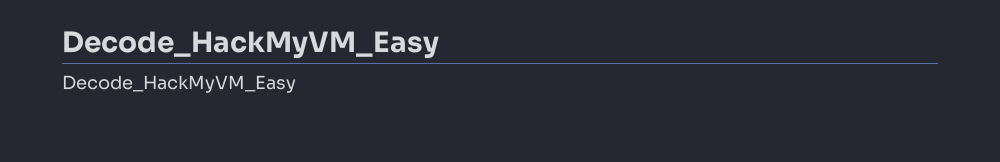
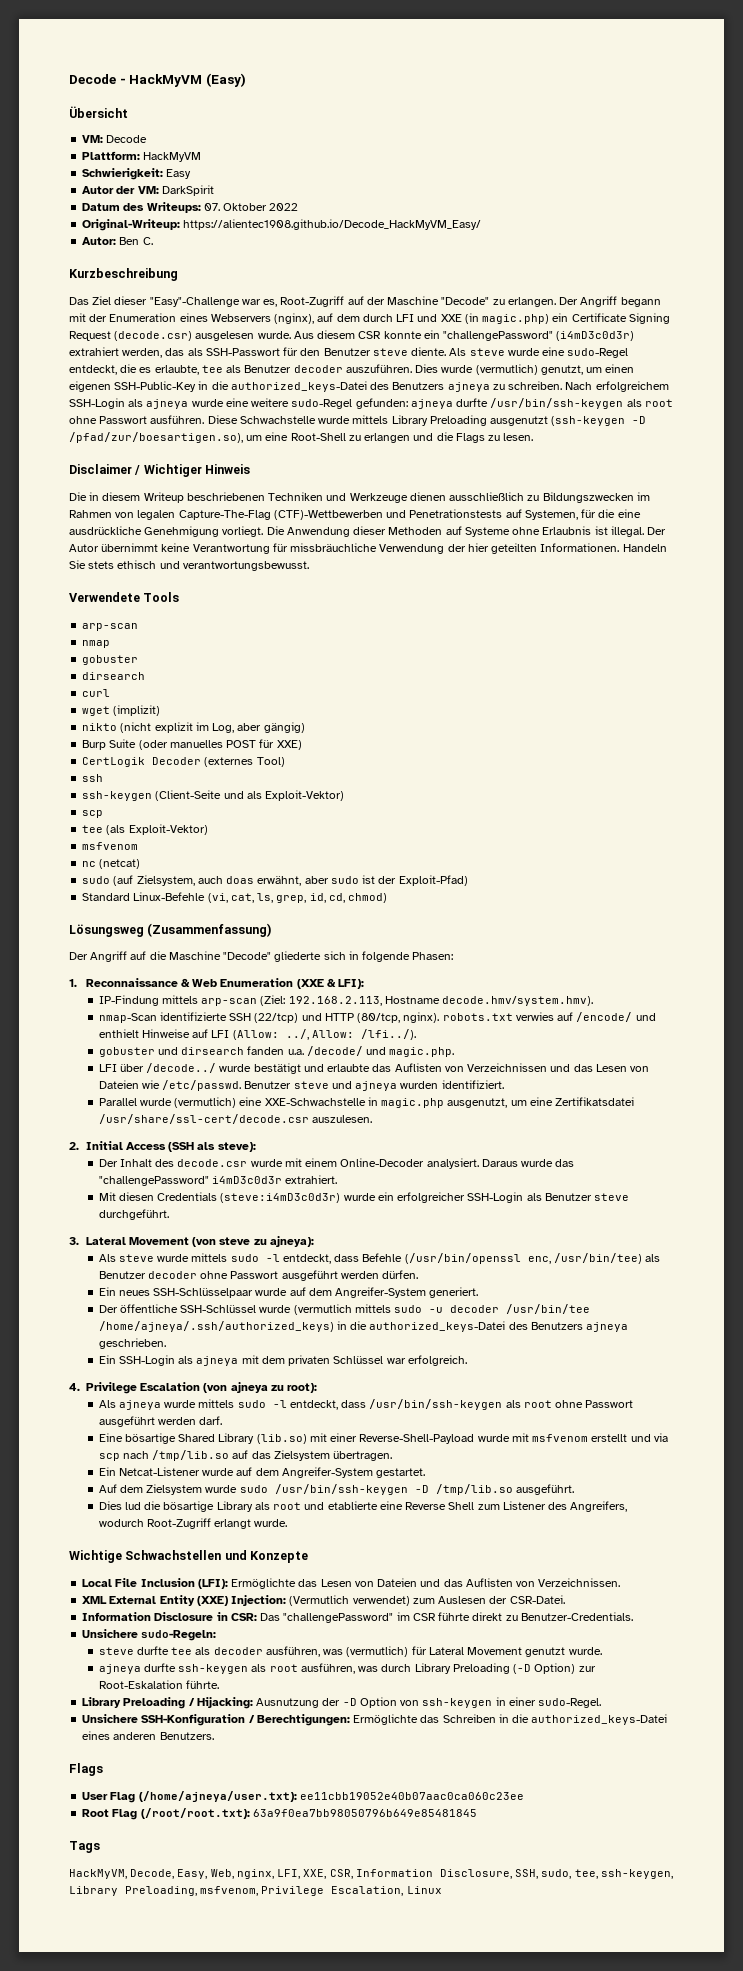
[62,31,439,59] [62,75,296,93] Decode_HackMyVM_Easy // Decode_HackMyVM_Easy -> [69,73,246,87] [69,106,128,118] [82,135,148,143] [82,151,202,162] [82,168,192,180] [82,185,214,196] [82,202,299,213] [82,219,482,231] [82,237,153,245] [69,268,178,281] [69,296,661,307] [69,313,670,324] [69,330,635,341] [69,347,629,358] [69,364,635,375] [69,381,669,392] [69,398,673,409] [69,415,647,426] [69,432,534,443] [69,464,251,477] [69,492,650,503] [69,509,641,520] [69,526,667,537] [69,543,667,554] [69,560,309,571] [69,592,180,602] [82,623,139,631] [82,640,111,648] [82,655,139,665] [82,672,146,680] [82,689,111,697] [82,705,161,716] [82,722,305,733] [82,739,302,750] [82,757,285,767] [82,774,104,782] [82,790,345,801] [82,810,104,818] [82,824,208,835] [82,842,139,850] [82,859,141,869] [82,875,468,886] [82,892,388,903] [69,923,272,937] [69,951,454,962] [69,978,364,989] [98,995,594,1006] [98,1012,656,1023] [98,1029,416,1040] [98,1046,455,1057] [98,1063,650,1074] [98,1080,504,1091] [98,1097,635,1108] [98,1114,372,1124] [69,1141,256,1152] [98,1158,575,1169] [98,1175,338,1186] [98,1192,630,1203] [98,1209,169,1220] [69,1236,314,1247] [98,1253,661,1264] [98,1270,419,1281] [98,1287,479,1298] [98,1304,591,1315] [98,1321,629,1332] [98,1338,166,1349] [98,1355,467,1366] [69,1382,318,1394] [98,1399,634,1410] [98,1416,223,1427] [98,1433,668,1444] [98,1450,393,1461] [98,1467,426,1478] [98,1484,574,1495] [98,1501,628,1512] [98,1518,288,1529] [69,1550,309,1563] [82,1578,621,1589] [82,1595,565,1606] [82,1612,633,1623] [82,1629,217,1641] [98,1646,602,1657] [98,1663,596,1674] [98,1680,219,1689] [82,1697,602,1709] [82,1714,668,1726] [82,1731,214,1740] [69,1763,103,1776] [82,1791,524,1803] [82,1808,477,1820] [69,1841,100,1853] [69,1869,673,1879] [69,1886,442,1896] Decode - HackMyVM (Easy) // Übersicht // VM: Decode // Plattform: HackMyVM // Schwierigkeit: Easy // Autor der VM: DarkSpirit // Datum des Writeups: 07. Oktober 2022 // Original-Writeup: https://alientec1908.github.io/Decode_HackMyVM_Easy/ // Autor: Ben C. // Kurzbeschreibung // Das Ziel dieser "Easy"-Challenge war es, Root-Zugriff auf der Maschine "Decode" zu erlangen. Der Angriff begann mit der Enumeration eines Webservers (nginx), auf dem durch LFI und XXE (in magic.php) ein Certificate Signing Request (decode.csr) ausgelesen wurde. Aus diesem CSR konnte ein "challengePassword" (i4mD3c0d3r) extrahiert werden, das als SSH-Passwort für den Benutzer steve diente. Als steve wurde eine sudo-Regel entdeckt, die es erlaubte, tee als Benutzer decoder auszuführen. Dies wurde (vermutlich) genutzt, um einen eigenen SSH-Public-Key in die authorized_keys-Datei des Benutzers ajneya zu schreiben. Nach erfolgreichem SSH-Login als ajneya wurde eine weitere sudo-Regel gefunden: ajneya durfte /usr/bin/ssh-keygen als root ohne Passwort ausführen. Diese Schwachstelle wurde mittels Library Preloading ausgenutzt (ssh-keygen -D /pfad/zur/boesartigen.so), um eine Root-Shell zu erlangen und die Flags zu lesen. // Disclaimer / Wichtiger Hinweis // Die in diesem Writeup beschriebenen Techniken und Werkzeuge dienen ausschließlich zu Bildungszwecken im Rahmen von legalen Capture-The-Flag (CTF)-Wettbewerben und Penetrationstests auf Systemen, für die eine ausdrückliche Genehmigung vorliegt. Die Anwendung dieser Methoden auf Systeme ohne Erlaubnis ist illegal. Der Autor übernimmt keine Verantwortung für missbräuchliche Verwendung der hier geteilten Informationen. Handeln Sie stets ethisch und verantwortungsbewusst. // Verwendete Tools // arp-scan // nmap // gobuster // dirsearch // curl // wget (implizit) // nikto (nicht explizit im Log, aber gängig) // Burp Suite (oder manuelles POST für XXE) // CertLogik Decoder (externes Tool) // ssh // ssh-keygen (Client-Seite und als Exploit-Vektor) // scp // tee (als Exploit-Vektor) // msfvenom // nc (netcat) // sudo (auf Zielsystem, auch doas erwähnt, aber sudo ist der Exploit-Pfad) // Standard Linux-Befehle (vi, cat, ls, grep, id, cd, chmod) // Lösungsweg (Zusammenfassung) // Der Angriff auf die Maschine "Decode" gliederte sich in folgende Phasen: // 1. Reconnaissance & Web Enumeration (XXE & LFI): // IP-Findung mittels arp-scan (Ziel: 192.168.2.113, Hostname decode.hmv/system.hmv). // nmap-Scan identifizierte SSH (22/tcp) und HTTP (80/tcp, nginx). robots.txt verwies auf /encode/ und enthielt Hinweise auf LFI (Allow: ../, Allow: /lfi../). // gobuster und dirsearch fanden u.a. /decode/ und magic.php. // LFI über /decode../ wurde bestätigt und erlaubte das Auflisten von Verzeichnissen und das Lesen von Dateien wie /etc/passwd. Benutzer steve und ajneya wurden identifiziert. // Parallel wurde (vermutlich) eine XXE-Schwachstelle in magic.php ausgenutzt, um eine Zertifikatsdatei /usr/share/ssl-cert/decode.csr auszulesen. // 2. Initial Access (SSH als steve): // Der Inhalt des decode.csr wurde mit einem Online-Decoder analysiert. Daraus wurde das "challengePassword" i4mD3c0d3r extrahiert. // Mit diesen Credentials (steve:i4mD3c0d3r) wurde ein erfolgreicher SSH-Login als Benutzer steve durchgeführt. // 3. Lateral Movement (von steve zu ajneya): // Als steve wurde mittels sudo -l entdeckt, dass Befehle (/usr/bin/openssl enc, /usr/bin/tee) als Benutzer decoder ohne Passwort ausgeführt werden dürfen. // Ein neues SSH-Schlüsselpaar wurde auf dem Angreifer-System generiert. // Der öffentliche SSH-Schlüssel wurde (vermutlich mittels sudo -u decoder /usr/bin/tee /home/ajneya/.ssh/authorized_keys) in die authorized_keys-Datei des Benutzers ajneya geschrieben. // Ein SSH-Login als ajneya mit dem privaten Schlüssel war erfolgreich. // 4. Privilege Escalation (von ajneya zu root): // Als ajneya wurde mittels sudo -l entdeckt, dass /usr/bin/ssh-keygen als root ohne Passwort ausgeführt werden darf. // Eine bösartige Shared Library (lib.so) mit einer Reverse-Shell-Payload wurde mit msfvenom erstellt und via scp nach /tmp/lib.so auf das Zielsystem übertragen. // Ein Netcat-Listener wurde auf dem Angreifer-System gestartet. // Auf dem Zielsystem wurde sudo /usr/bin/ssh-keygen -D /tmp/lib.so ausgeführt. // Dies lud die bösartige Library als root und etablierte eine Reverse Shell zum Listener des Angreifers, wodurch Root-Zugriff erlangt wurde. // Wichtige Schwachstellen und Konzepte // Local File Inclusion (LFI): Ermöglichte das Lesen von Dateien und das Auflisten von Verzeichnissen. // XML External Entity (XXE) Injection: (Vermutlich verwendet) zum Auslesen der CSR-Datei. // Information Disclosure in CSR: Das "challengePassword" im CSR führte direkt zu Benutzer-Credentials. // Unsichere sudo-Regeln: // steve durfte tee als decoder ausführen, was (vermutlich) für Lateral Movement genutzt wurde. // ajneya durfte ssh-keygen als root ausführen, was durch Library Preloading (-D Option) zur Root-Eskalation führte. // Library Preloading / Hijacking: Ausnutzung der -D Option von ssh-keygen in einer sudo-Regel. // Unsichere SSH-Konfiguration / Berechtigungen: Ermöglichte das Schreiben in die authorized_keys-Datei eines anderen Benutzers. // Flags // User Flag (/home/ajneya/user.txt): ee11cbb19052e40b07aac0ca060c23ee // Root Flag (/root/root.txt): 63a9f0ea7bb98050796b649e85481845 // Tags // HackMyVM, Decode, Easy, Web, nginx, LFI, XXE, CSR, Information Disclosure, SSH, sudo, tee, ssh-keygen, Library Preloading, msfvenom, Privilege Escalation, Linux

